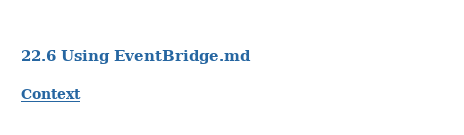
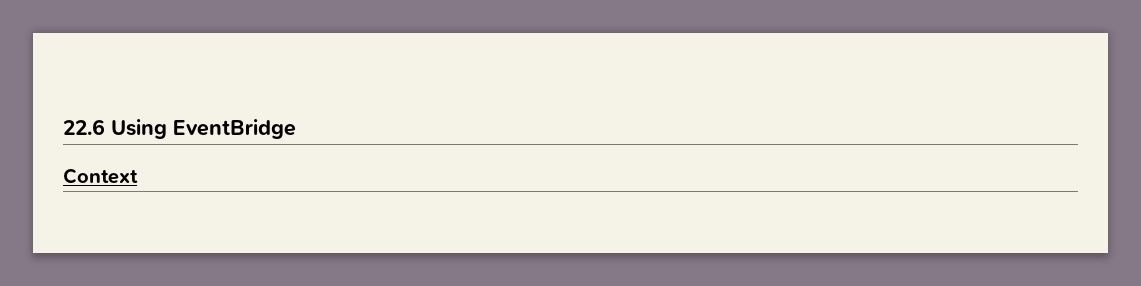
[114,50,251,64] EventBridge.md -> [173,119,296,139] EventBridge

